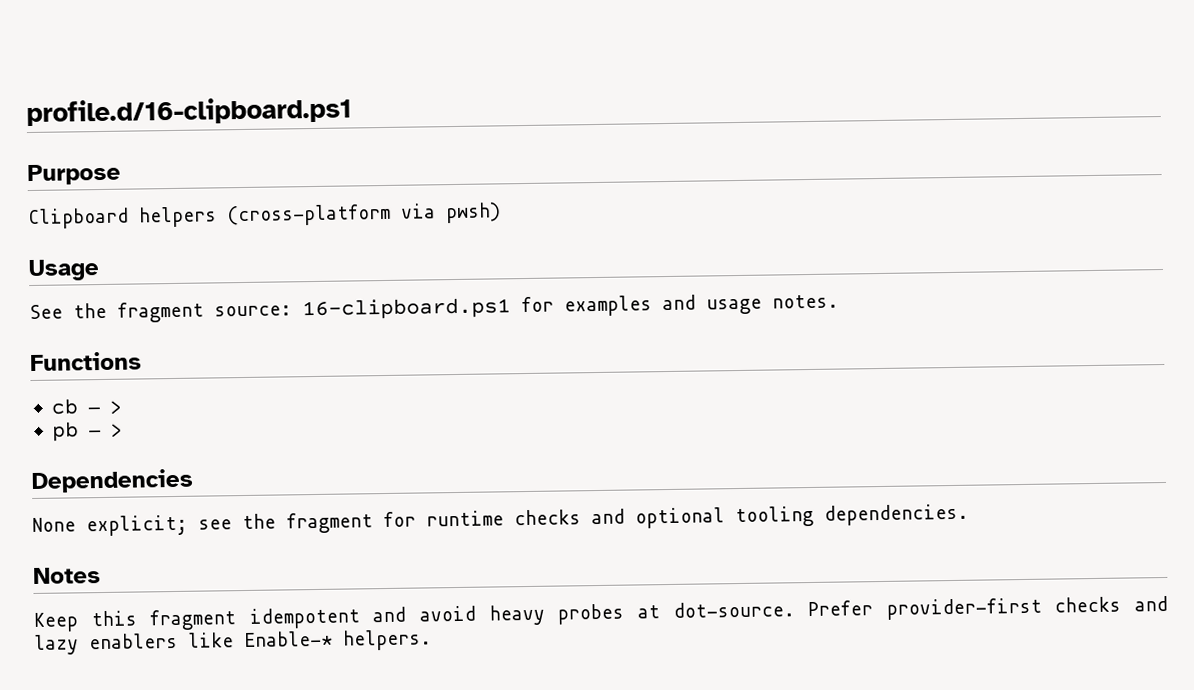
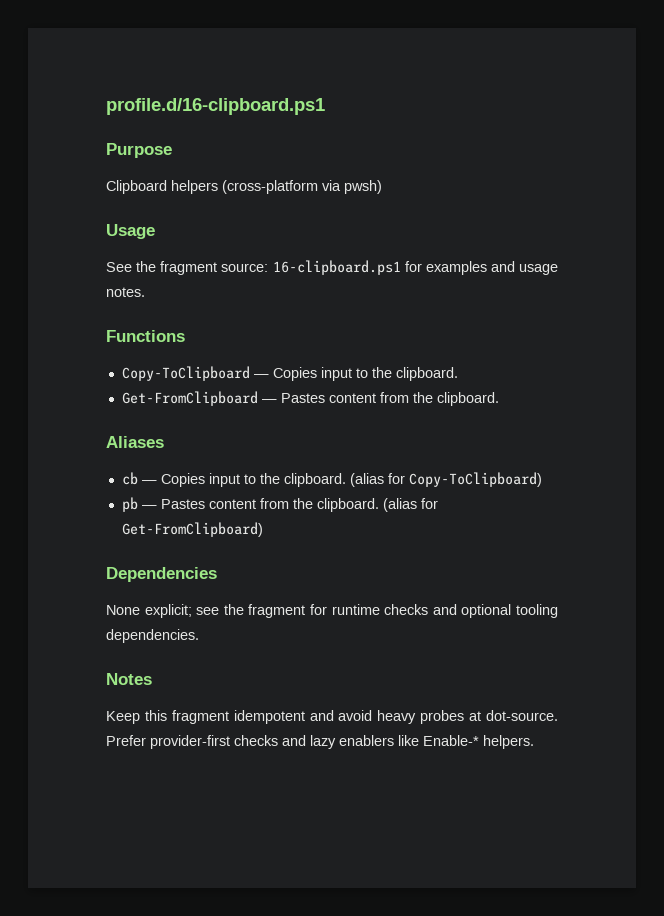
[50,398,122,415] [51,421,123,442] cb — > // pb — > -> [121,366,458,381] [121,391,499,406] [106,436,164,448] [121,472,542,487] [121,497,438,512] [121,522,263,537] Copy-ToClipboard — Copies input to the clipboard. // Get-FromClipboard — Pastes content from the clipboard. // Aliases // cb — Copies input to the clipboard. (alias for Copy-ToClipboard) // pb — Pastes content from the clipboard. (alias for Get-FromClipboard)

